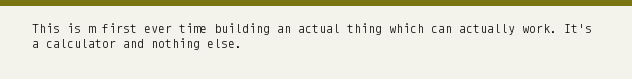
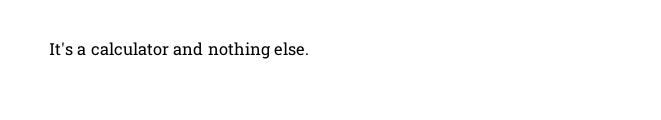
[32,23,557,35] This is m first ever time building an actual thing which can actually work. -> (49, 49) none

